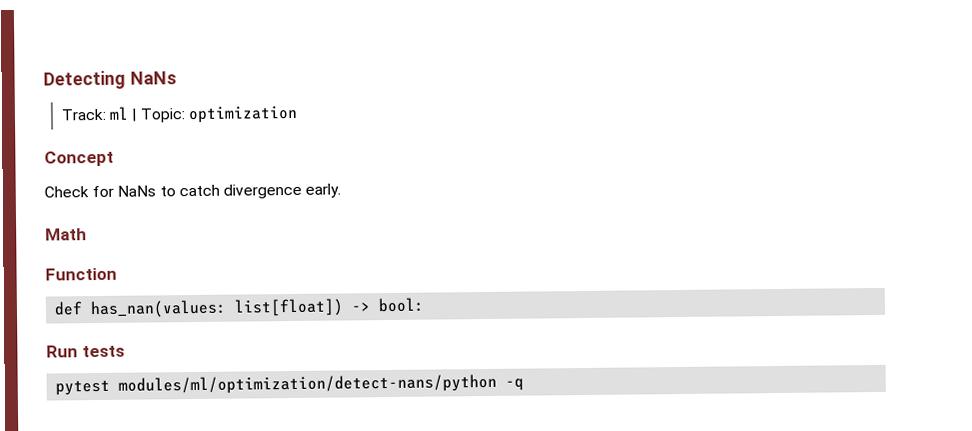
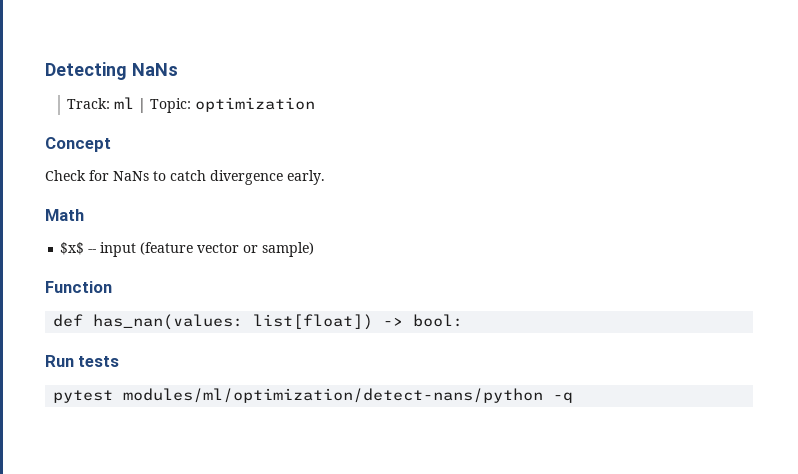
(87, 234) none -> [60,242,315,257] // $x$ -- input (feature vector or sample)

